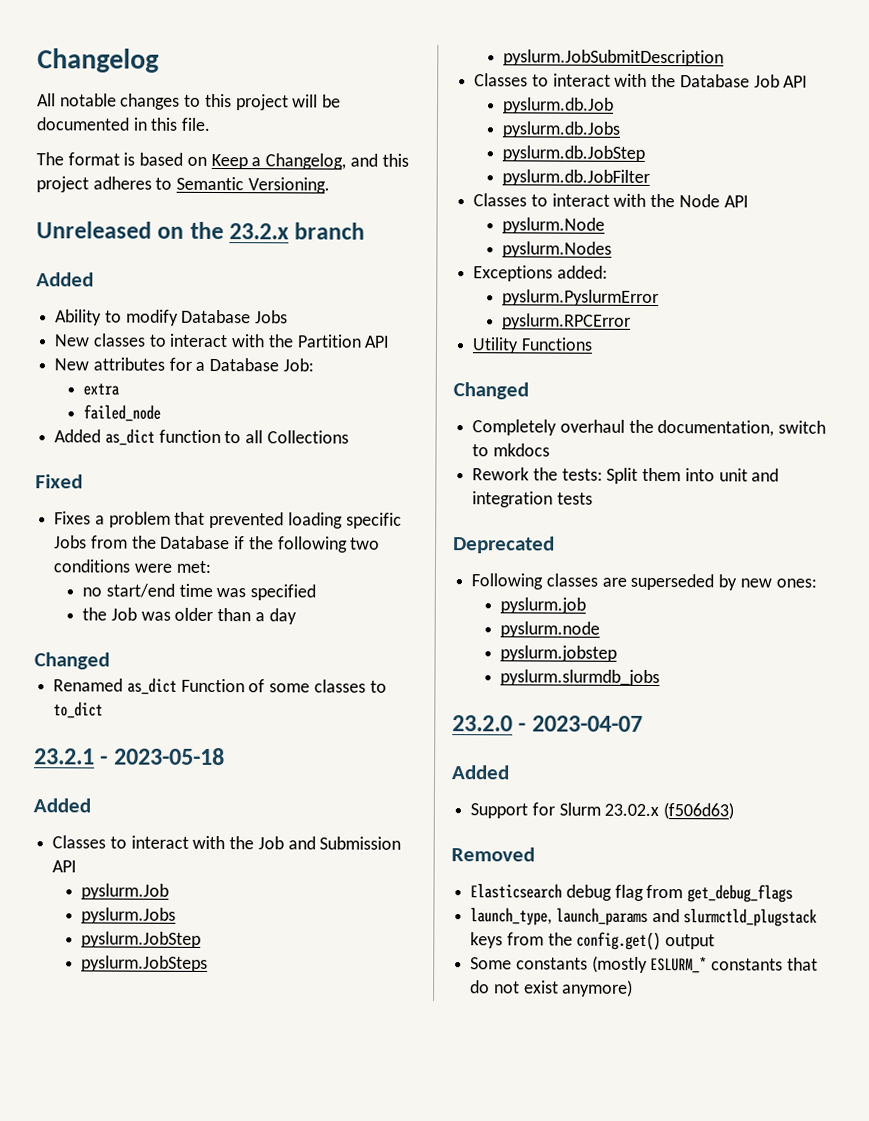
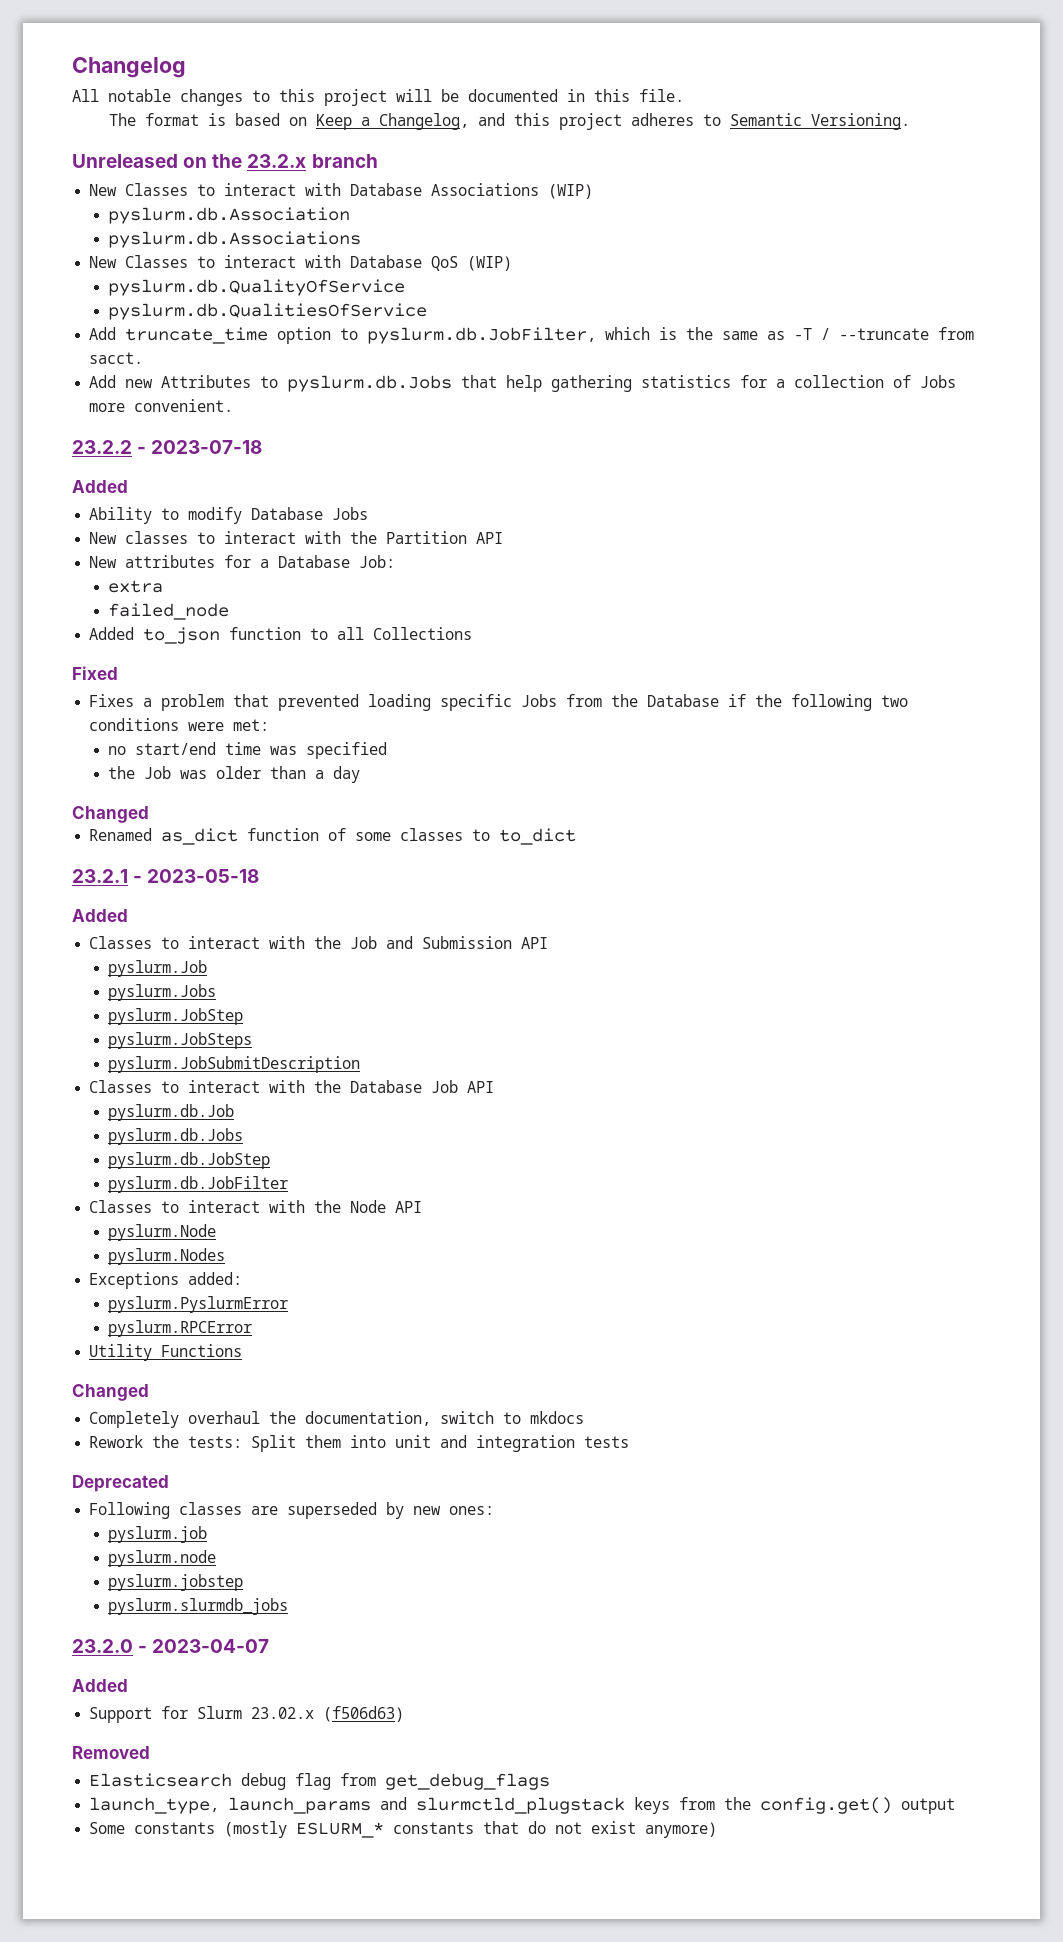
(366, 231) none -> [89,183,594,199] [108,207,351,224] [108,231,362,248] [89,255,513,271] [108,279,406,296] [108,303,428,320] [89,327,975,344] [89,352,144,364] [89,375,957,392] [89,399,234,412] [72,440,263,454] // New Classes to interact with Database Associations (WIP) // pyslurm.db.Association // pyslurm.db.Associations // New Classes to interact with Database QoS (WIP) // pyslurm.db.QualityOfService // pyslurm.db.QualitiesOfService // Add truncate_time option to pyslurm.db.JobFilter, which is the same as -T / --truncate from sacct. // Add new Attributes to pyslurm.db.Jobs that help gathering statistics for a collection of Jobs more convenient. // 23.2.2 - 2023-07-18
[104,428,155,446] as_dict -> [143,627,221,644] to_json
[180,678,245,693] Function -> [247,828,320,841] function

